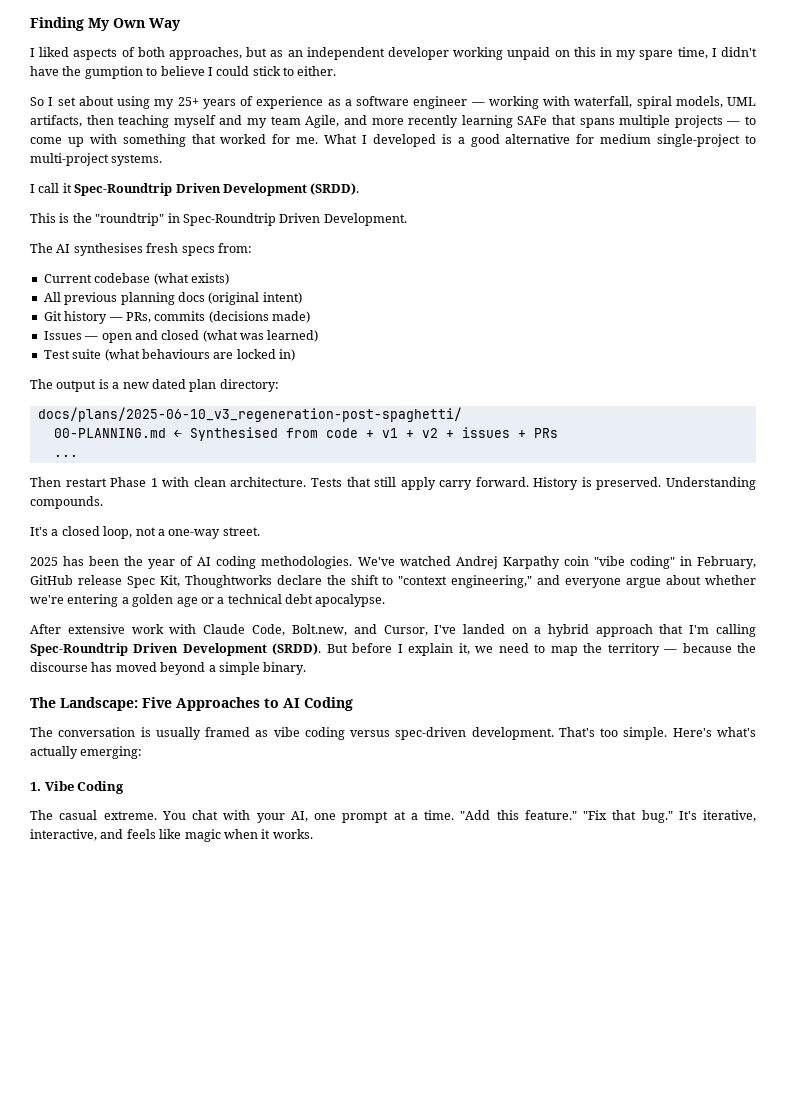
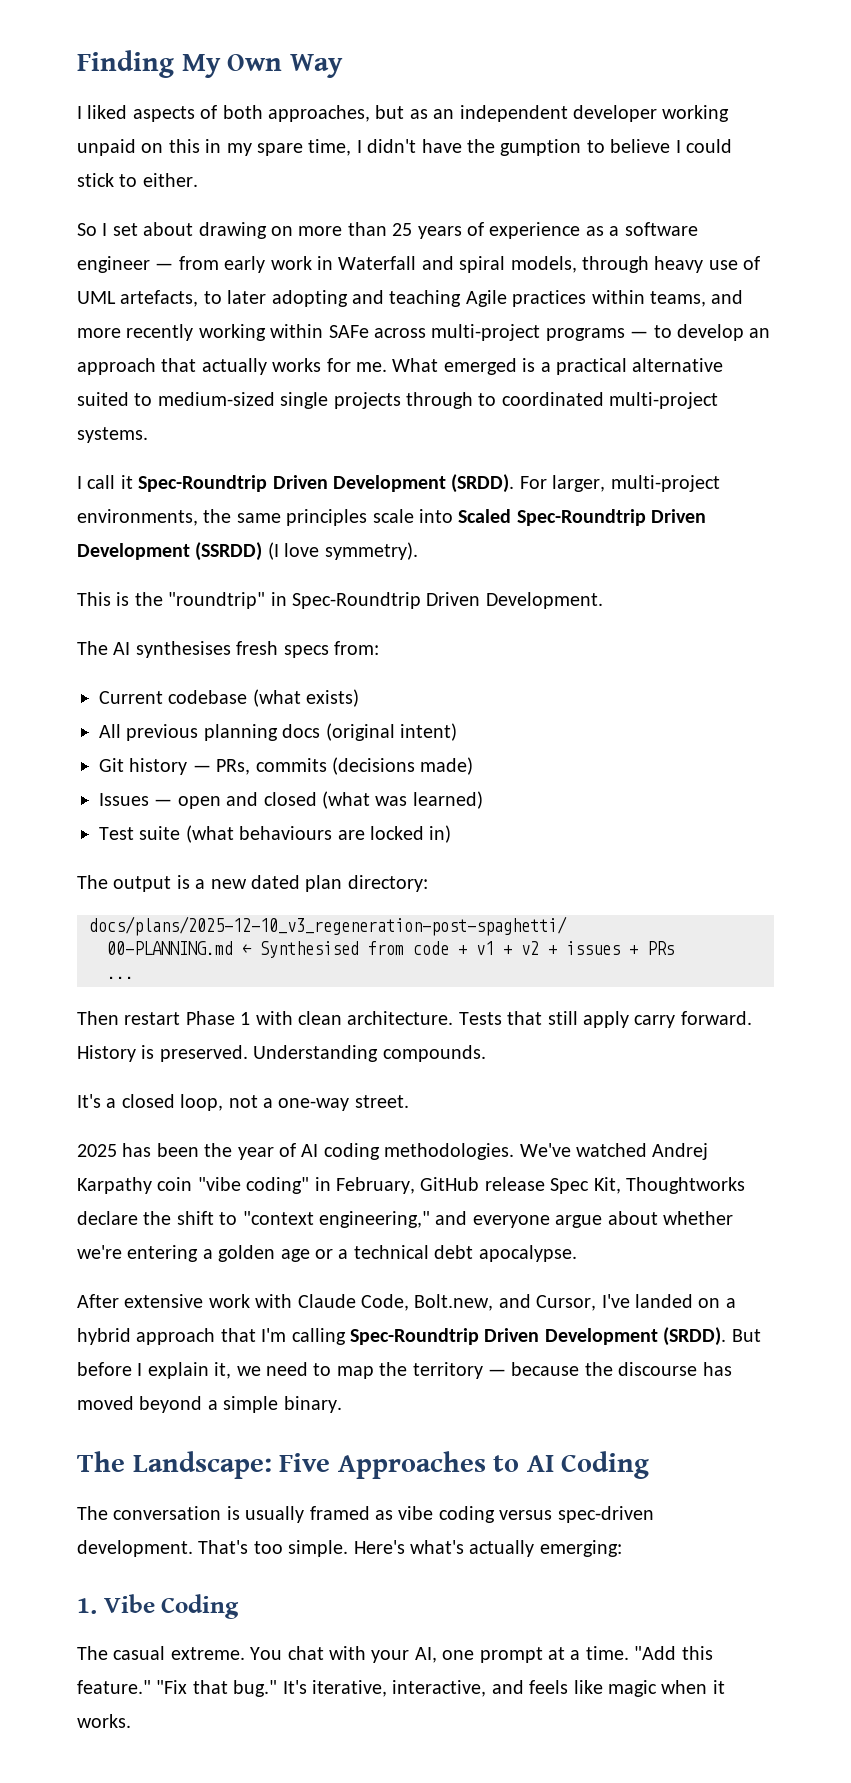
[117,96,199,109] using my 25+ -> [198,222,413,239] drawing on more than 25
[488,96,756,109] [30,115,756,128] [30,134,757,147] working with waterfall, spiral models, UML artifacts, then teaching myself and my team Agile, and more recently learning SAFe that spans multiple projects — to come up with something that worked for me. What I developed is a good alternative for medium single-project to -> [178,256,761,273] [77,290,744,307] [77,324,771,341] [77,358,724,375] [77,392,604,409] from early work in Waterfall and spiral models, through heavy use of UML artefacts, to later adopting and teaching Agile practices within teams, and more recently working within SAFe across multi-project programs — to develop an approach that actually works for me. What emerged is a practical alternative suited to medium-sized single projects through to coordinated
(360, 189) none -> [519,475,720,492] [77,509,707,526] [77,542,418,561] For larger, multi-project environments, the same principles scale into Scaled Spec-Roundtrip Driven Development (SSRDD) (I love symmetry).
[37,407,462,422] docs/plans/2025-06-10_v3_regeneration-post-spaghetti/ -> [89,916,567,936] docs/plans/2025-12-10_v3_regeneration-post-spaghetti/

